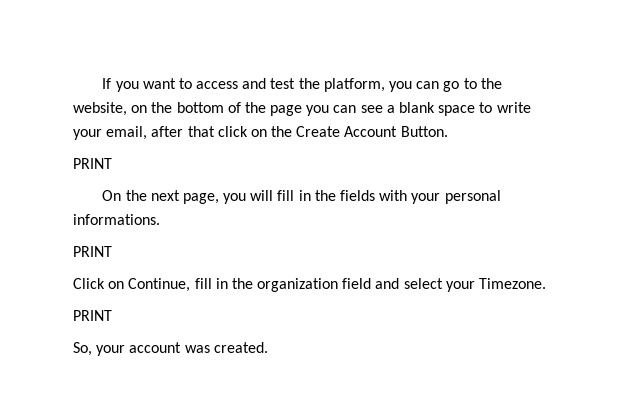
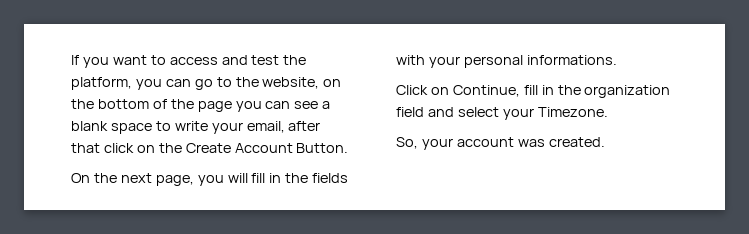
[73,158,112,169] // PRINT -> (349, 148) none
[73,246,112,257] // PRINT -> (617, 60) none
[73,310,112,321] // PRINT -> (608, 112) none

